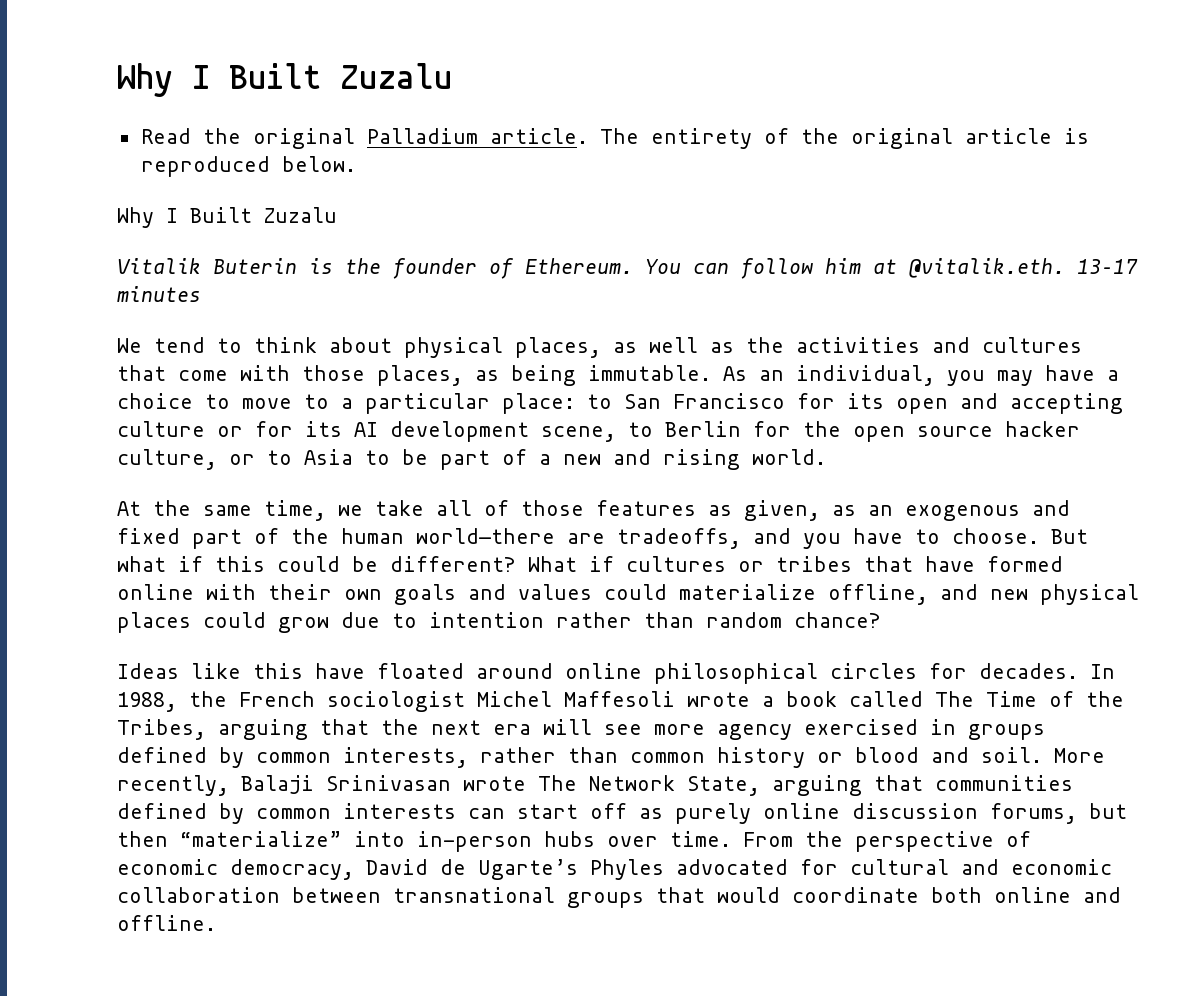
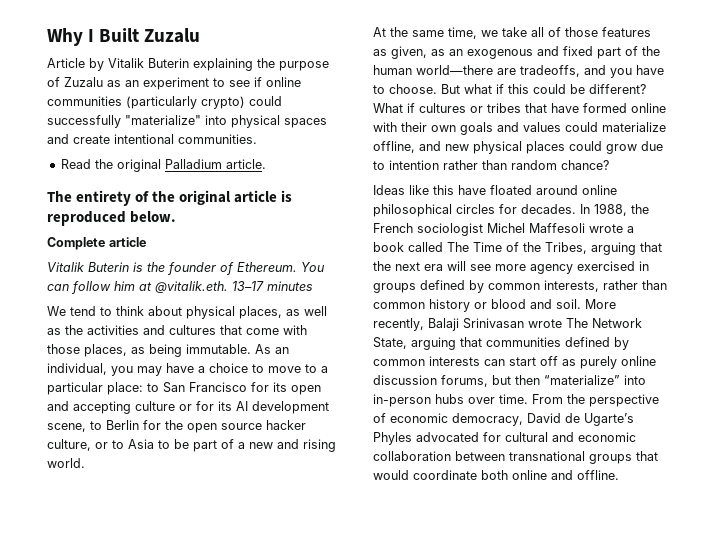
[117,63,452,97] Why I Built Zuzalu -> [47,28,201,46] [47,58,329,71] [47,77,301,90] [47,96,282,109] [47,115,327,128] [47,134,257,144] Why I Built Zuzalu // Article by Vitalik Buterin explaining the purpose of Zuzalu as an experiment to see if online communities (particularly crypto) could successfully "materialize" into physical spaces and create intentional communities.
(588, 136) none -> (266, 164) //
[117,207,337,228] Why I Built Zuzalu -> [47,237,146,250] Complete article

